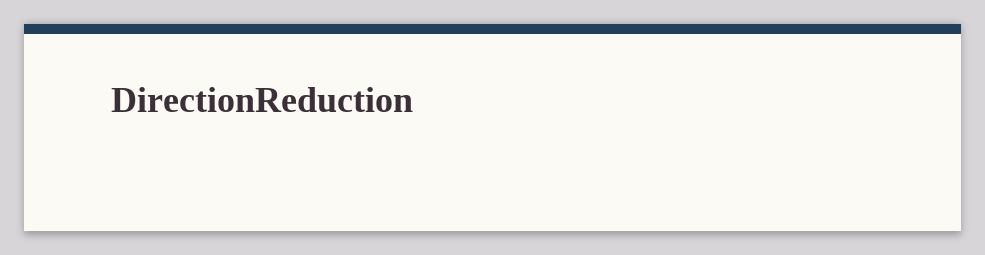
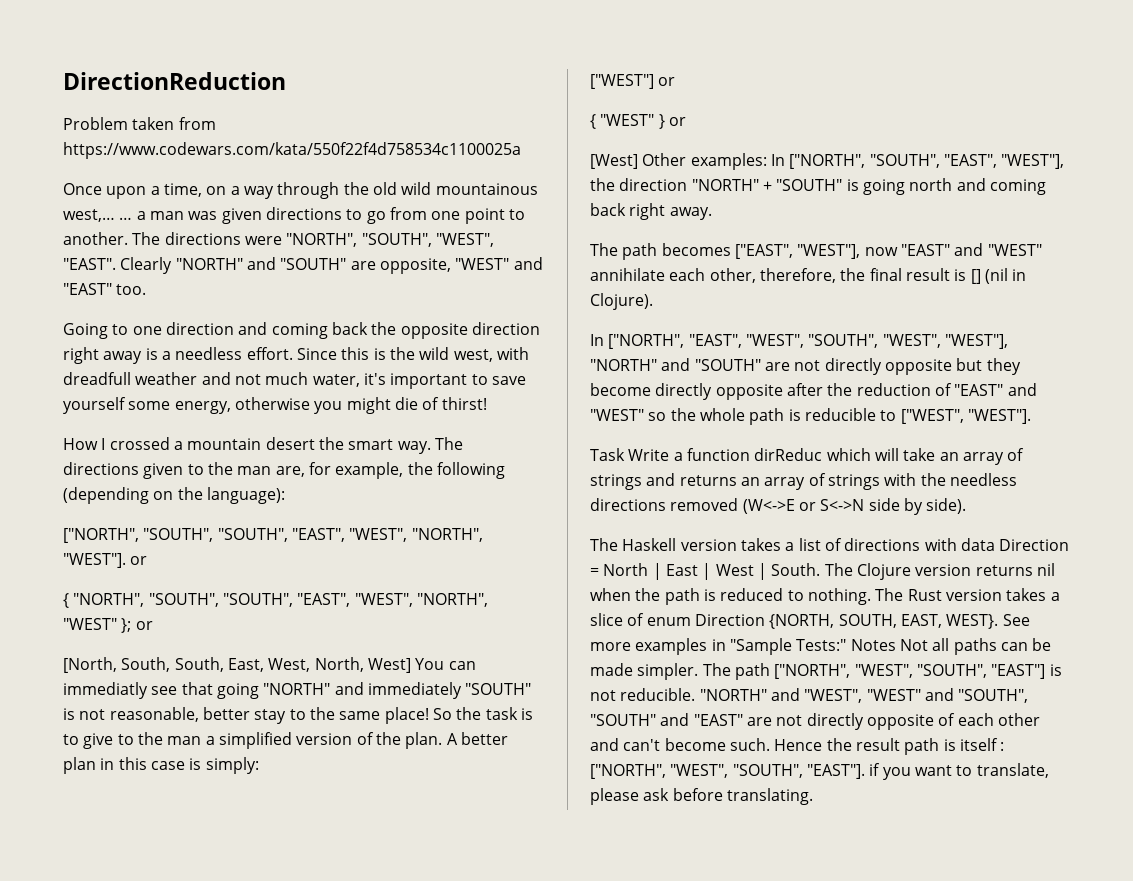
(413, 99) none -> [63,117,216,130] [63,142,521,159] [63,182,538,199] [63,207,525,224] [63,232,494,247] [63,257,543,274] [63,283,147,295] [63,322,540,339] [63,347,529,364] [63,372,526,389] [63,397,487,414] [63,437,463,454] [63,462,505,479] [63,487,285,504] [63,528,483,543] [63,553,148,568] [63,593,488,608] [63,618,153,633] [63,657,476,673] [63,682,532,699] [63,707,533,724] [63,732,508,749] [63,757,259,774] [590,74,676,89] [590,114,686,129] [590,153,1065,170] [590,178,1046,195] [590,203,712,220] [590,243,1042,260] [590,268,1027,284] [590,293,653,310] [590,334,1008,349] [590,358,1021,375] [590,383,1037,400] [590,408,1031,425] [590,448,1025,465] [590,473,1017,490] [590,498,967,515] [590,538,1070,551] [590,563,1055,580] [590,588,1060,605] [590,613,1030,629] [590,638,1052,655] [590,663,1062,680] [590,688,1029,703] [590,713,1040,730] [590,738,1005,755] [590,763,1049,780] [590,788,813,805] // Problem taken from https://www.codewars.com/kata/550f22f4d758534c1100025a // Once upon a time, on a way through the old wild mountainous west,… … a man was given directions to go from one point to another. The directions were "NORTH", "SOUTH", "WEST", "EAST". Clearly "NORTH" and "SOUTH" are opposite, "WEST" and "EAST" too. // Going to one direction and coming back the opposite direction right away is a needless effort. Since this is the wild west, with dreadfull weather and not much water, it's important to save yourself some energy, otherwise you might die of thirst! // How I crossed a mountain desert the smart way. The directions given to the man are, for example, the following (depending on the language): // ["NORTH", "SOUTH", "SOUTH", "EAST", "WEST", "NORTH", "WEST"]. or // { "NORTH", "SOUTH", "SOUTH", "EAST", "WEST", "NORTH", "WEST" }; or // [North, South, South, East, West, North, West] You can immediatly see that going "NORTH" and immediately "SOUTH" is not reasonable, better stay to the same place! So the task is to give to the man a simplified version of the plan. A better plan in this case is simply: // ["WEST"] or // { "WEST" } or // [West] Other examples: In ["NORTH", "SOUTH", "EAST", "WEST"], the direction "NORTH" + "SOUTH" is going north and coming back right away. // The path becomes ["EAST", "WEST"], now "EAST" and "WEST" annihilate each other, therefore, the final result is [] (nil in Clojure). // In ["NORTH", "EAST", "WEST", "SOUTH", "WEST", "WEST"], "NORTH" and "SOUTH" are not directly opposite but they become directly opposite after the reduction of "EAST" and "WEST" so the whole path is reducible to ["WEST", "WEST"]. // Task Write a function dirReduc which will take an array of strings and returns an array of strings with the needless directions removed (W<->E or S<->N side by side). // The Haskell version takes a list of directions with data Direction = North | East | West | South. The Clojure version returns nil when the path is reduced to nothing. The Rust version takes a slice of enum Direction {NORTH, SOUTH, EAST, WEST}. See more examples in "Sample Tests:" Notes Not all paths can be made simpler. The path ["NORTH", "WEST", "SOUTH", "EAST"] is not reducible. "NORTH" and "WEST", "WEST" and "SOUTH", "SOUTH" and "EAST" are not directly opposite of each other and can't become such. Hence the result path is itself : ["NORTH", "WEST", "SOUTH", "EAST"]. if you want to translate, please ask before translating.

